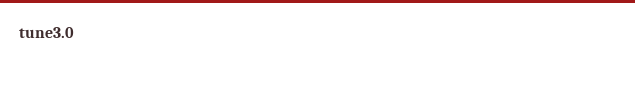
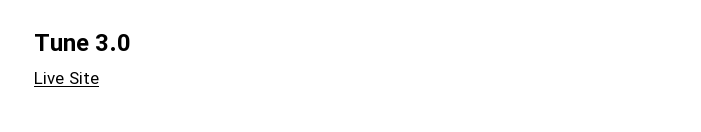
[19,27,74,38] tune3.0 -> [34,34,132,51] [34,72,99,84] Tune 3.0 // Live Site

